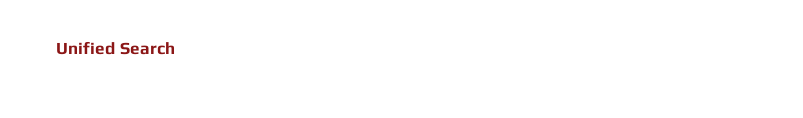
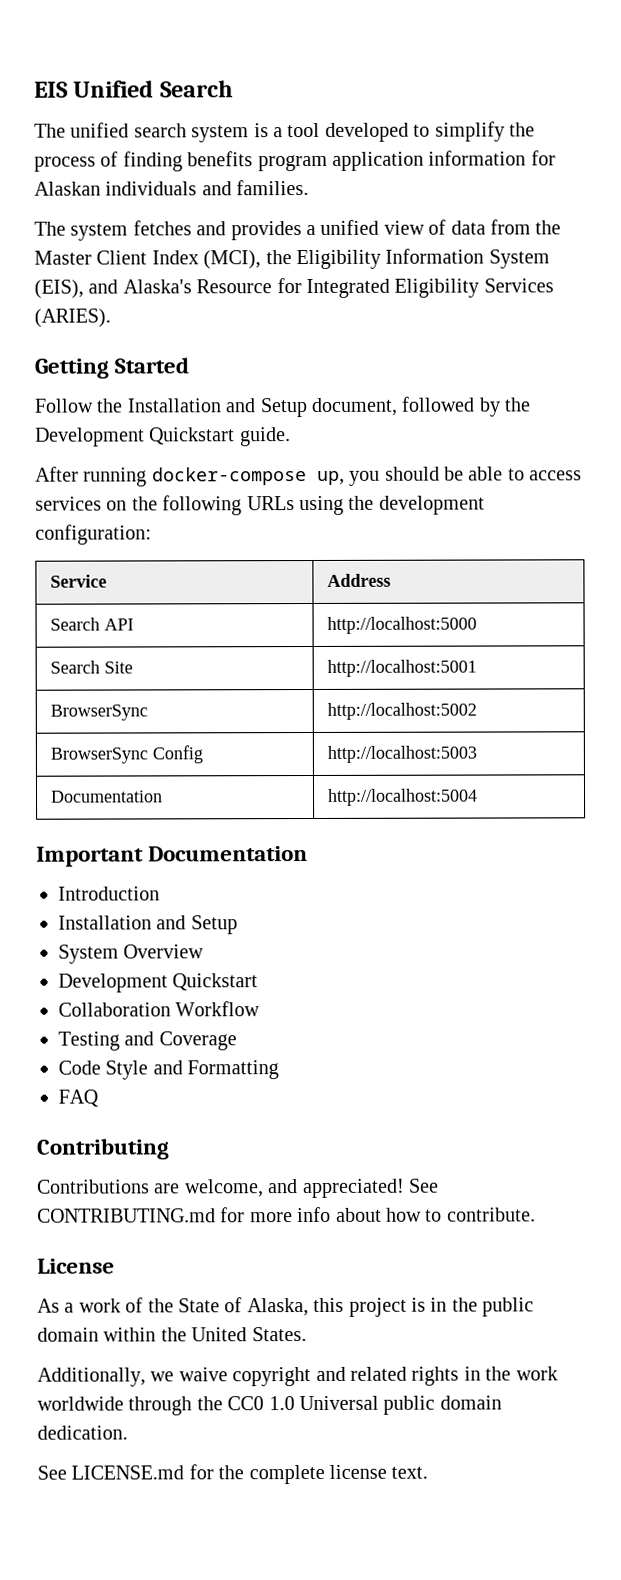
(56, 48) none -> [34,81,68,98] EIS
(175, 48) none -> [34,121,535,143] [34,150,556,172] [34,180,310,196] [34,219,562,241] [34,248,550,270] [34,278,554,299] [34,308,111,328] [34,357,190,379] [34,396,532,418] [35,427,291,447] [35,466,583,487] [35,495,485,516] [35,524,152,545] [50,574,108,588] [327,573,392,587] [50,617,135,631] [327,616,478,634] [50,660,134,674] [327,659,478,677] [50,704,149,721] [327,702,478,720] [50,745,204,764] [327,745,478,763] [51,790,164,803] [327,788,479,806] [36,846,309,867] [58,886,160,901] [58,915,238,935] [58,944,205,964] [58,973,259,993] [58,1001,261,1017] [58,1031,237,1051] [58,1060,280,1080] [58,1089,99,1107] [36,1138,169,1160] [37,1178,439,1199] [37,1206,536,1223] [37,1258,115,1274] [37,1297,535,1317] [37,1327,307,1342] [37,1366,558,1387] [37,1395,502,1416] [37,1425,128,1440] [37,1464,429,1485] // The unified search system is a tool developed to simplify the process of finding benefits program application information for Alaskan individuals and families. // The system fetches and provides a unified view of data from the Master Client Index (MCI), the Eligibility Information System (EIS), and Alaska's Resource for Integrated Eligibility Services (ARIES). // Getting Started // Follow the Installation and Setup document, followed by the Development Quickstart guide. // After running docker-compose up, you should be able to access services on the following URLs using the development configuration: // Service | Address // Search API | http://localhost:5000 // Search Site | http://localhost:5001 // BrowserSync | http://localhost:5002 // BrowserSync Config | http://localhost:5003 // Documentation | http://localhost:5004 // Important Documentation // Introduction // Installation and Setup // System Overview // Development Quickstart // Collaboration Workflow // Testing and Coverage // Code Style and Formatting // FAQ // Contributing // Contributions are welcome, and appreciated! See CONTRIBUTING.md for more info about how to contribute. // License // As a work of the State of Alaska, this project is in the public domain within the United States. // Additionally, we waive copyright and related rights in the work worldwide through the CC0 1.0 Universal public domain dedication. // See LICENSE.md for the complete license text.

